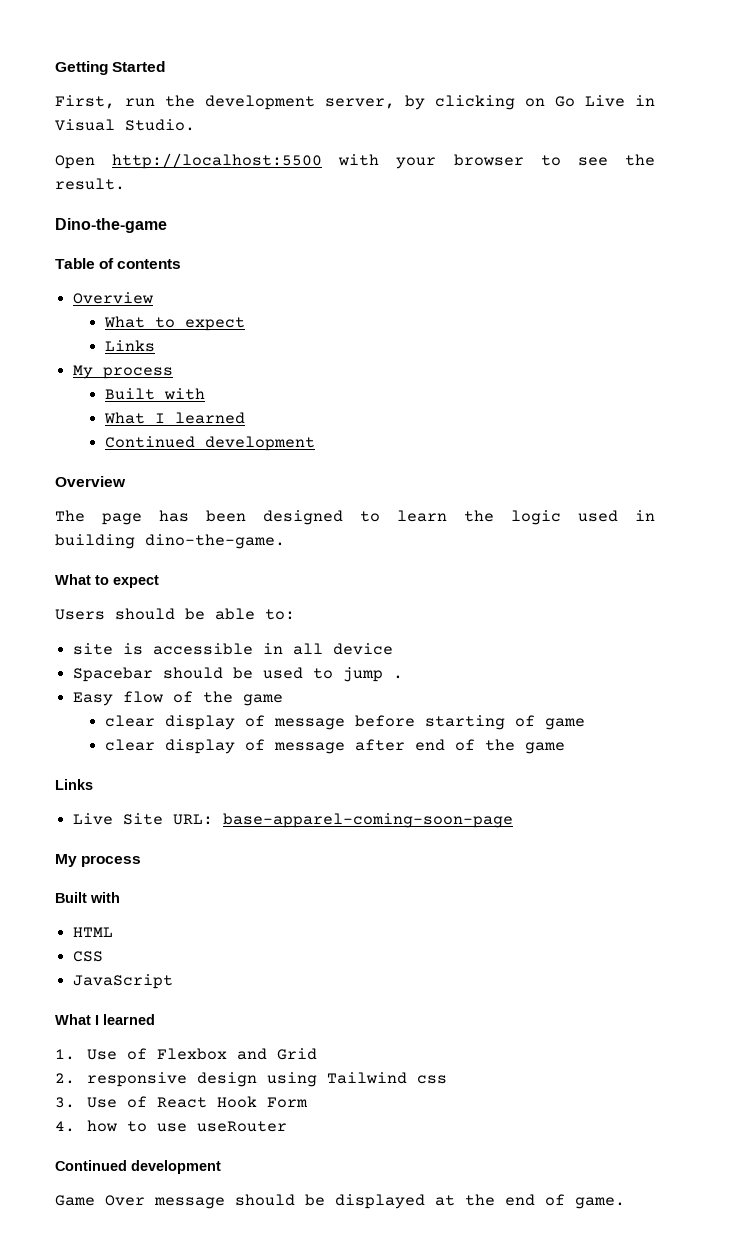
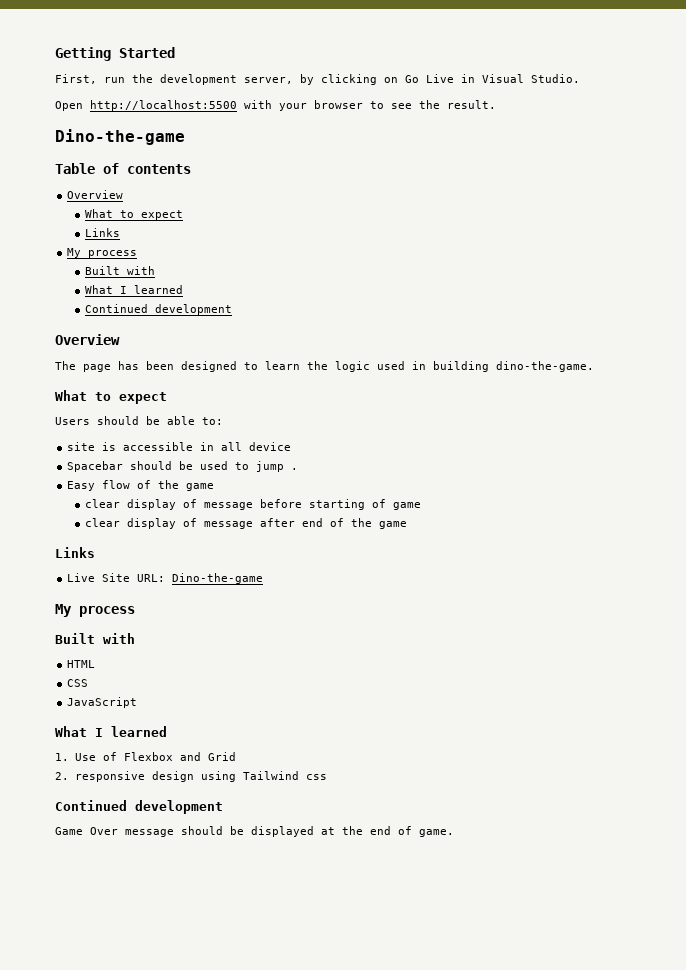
[223,813,514,828] base-apparel-coming-soon-page -> [172,573,264,584] Dino-the-game
[55,1096,308,1108] [55,1120,287,1132] // 3. Use of React Hook Form // 4. how to use useRouter -> (327, 777) none

